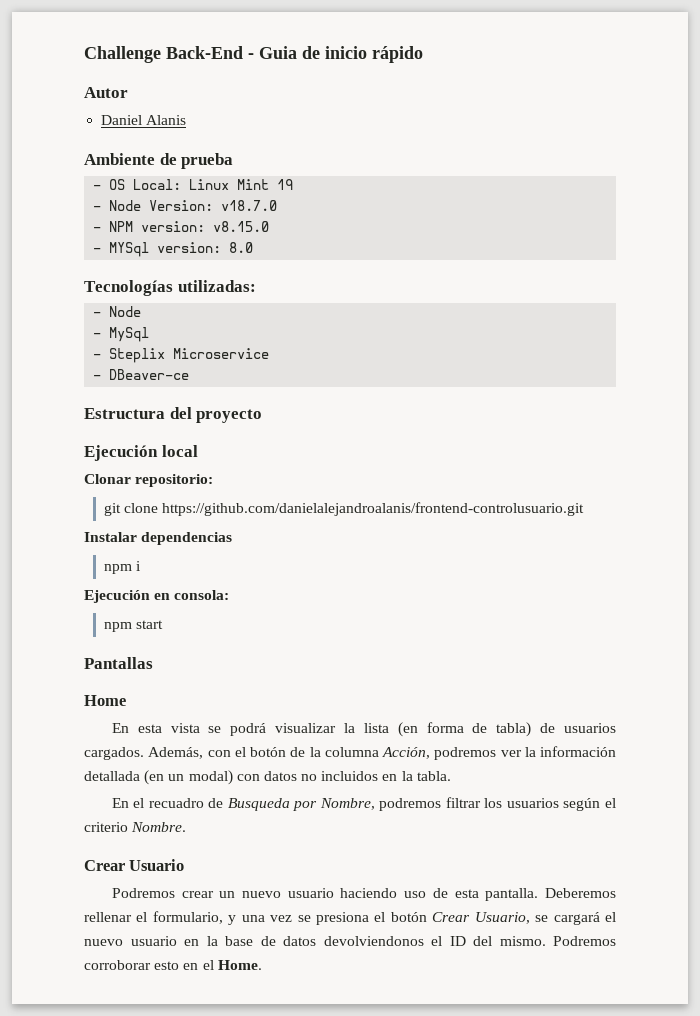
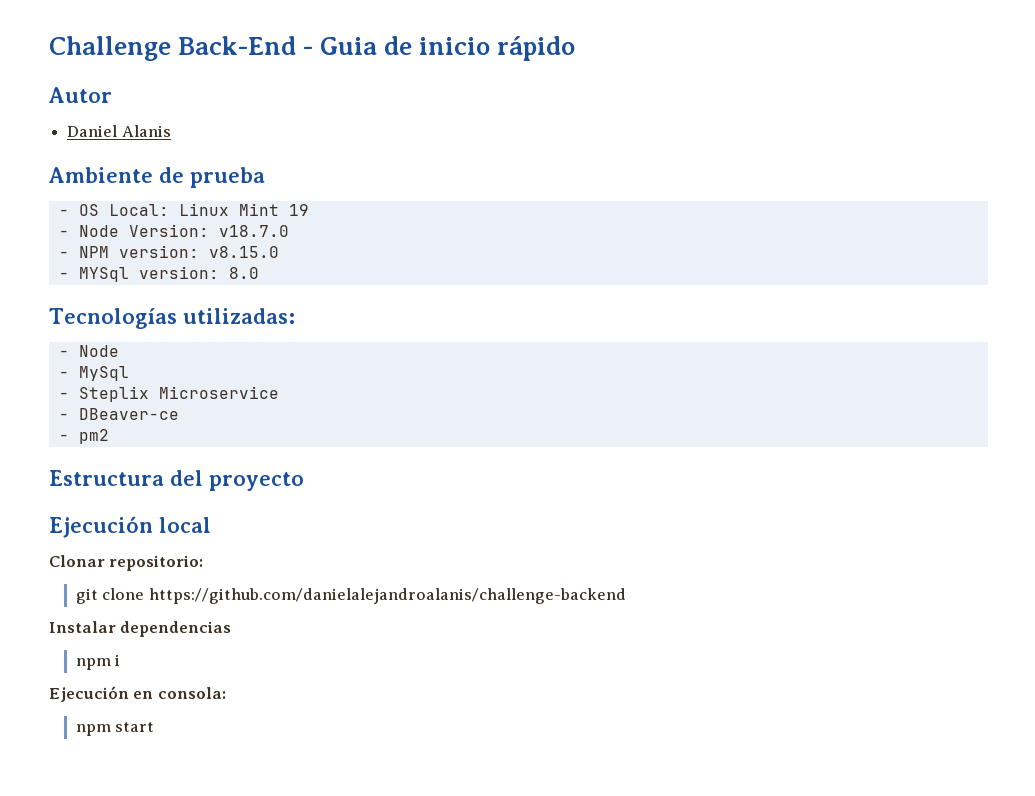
(190, 374) none -> [58,429,109,444] // - pm2
[162,502,585,516] https://github.com/danielalejandroalanis/frontend-controlusuario.git -> [148,588,626,604] https://github.com/danielalejandroalanis/challenge-backend
[84,657,153,669] [84,695,126,706] [111,722,616,737] [84,746,616,760] [84,770,451,785] [111,797,616,811] [84,822,187,832] [84,859,185,871] [111,888,616,901] [84,911,617,925] [84,936,616,946] [84,960,262,970] // Pantallas // Home // En esta vista se podrá visualizar la lista (en forma de tabla) de usuarios cargados. Además, con el botón de la columna Acción, podremos ver la información detallada (en un modal) con datos no incluidos en la tabla. // En el recuadro de Busqueda por Nombre, podremos filtrar los usuarios según el criterio Nombre. // Crear Usuario // Podremos crear un nuevo usuario haciendo uso de esta pantalla. Deberemos rellenar el formulario, y una vez se presiona el botón Crear Usuario, se cargará el nuevo usuario en la base de datos devolviendonos el ID del mismo. Podremos corroborar esto en el Home. -> (155, 727) none

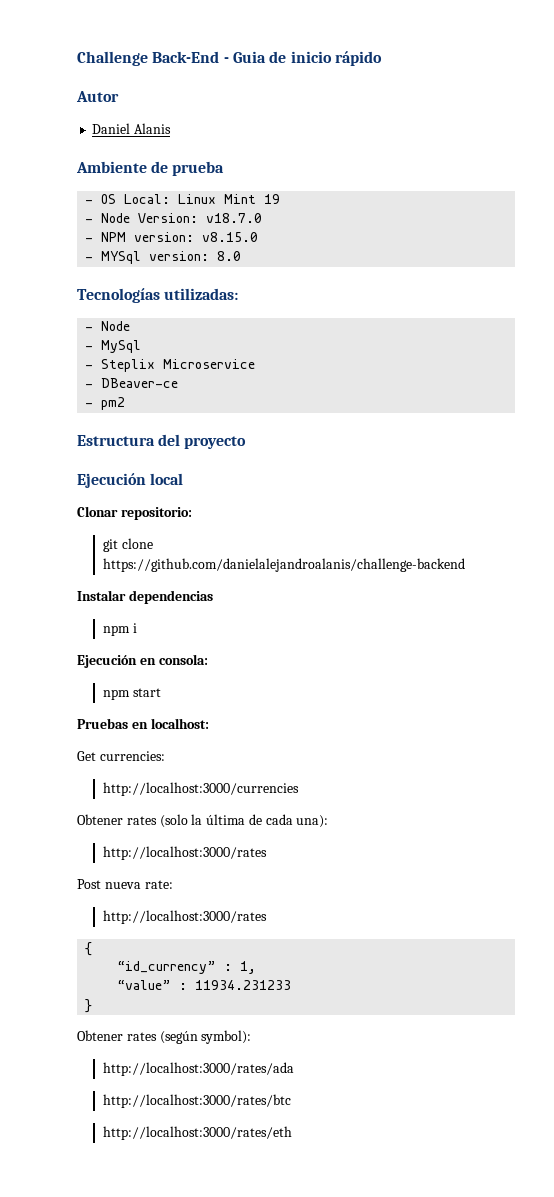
(155, 727) none -> [77,718,209,729] [77,751,165,761] [102,782,299,796] [77,814,329,828] [102,846,267,860] [77,879,173,889] [102,910,267,924] [85,942,93,956] [117,961,257,974] [117,980,292,990] [85,999,93,1013] [77,1030,252,1044] [102,1062,294,1076] [102,1094,291,1108] [102,1126,292,1140] // Pruebas en localhost: // Get currencies: // http://localhost:3000/currencies // Obtener rates (solo la última de cada una): // http://localhost:3000/rates // Post nueva rate: // http://localhost:3000/rates // { // “id_currency” : 1, // “value” : 11934.231233 // } // Obtener rates (según symbol): // http://localhost:3000/rates/ada // http://localhost:3000/rates/btc // http://localhost:3000/rates/eth

